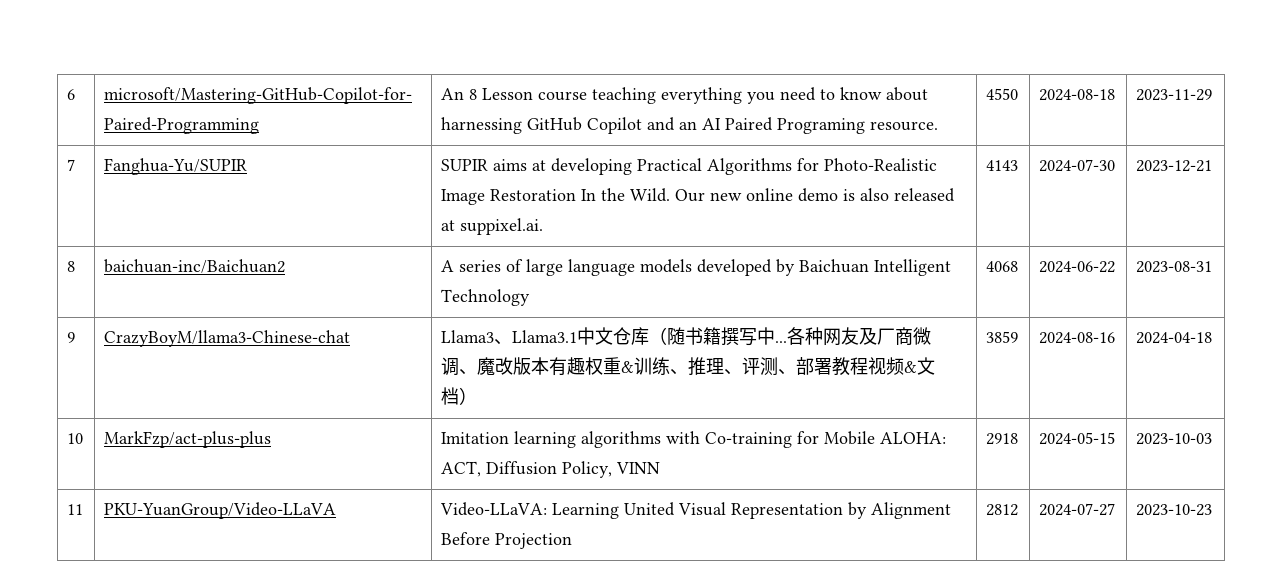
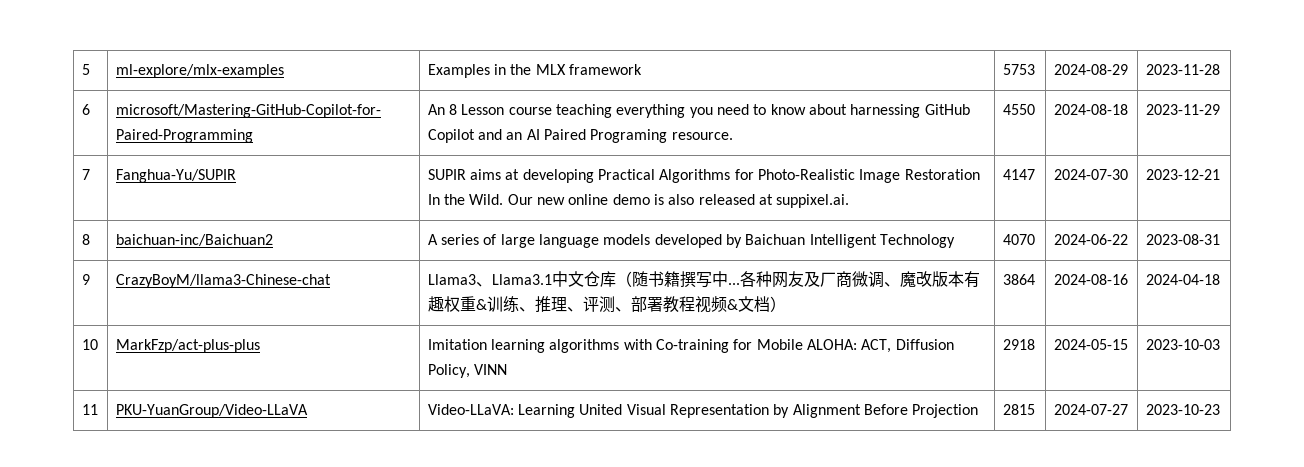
(67, 94) none -> [81,64,90,75] [115,64,284,78] [427,64,642,78] [1002,64,1035,75] [1053,64,1128,75] [1145,64,1220,75] 5 | ml-explore/mlx-examples | Examples in the MLX framework | 5753 | 2024-08-29 | 2023-11-28 //
[986,160,1019,171] 4143 -> [1002,169,1035,180] 4147
[986,261,1019,272] 4068 -> [1002,234,1035,245] 4070
[986,331,1019,343] 3859 -> [1002,274,1035,285] 3864
[986,504,1019,516] 2812 -> [1002,404,1035,415] 2815

